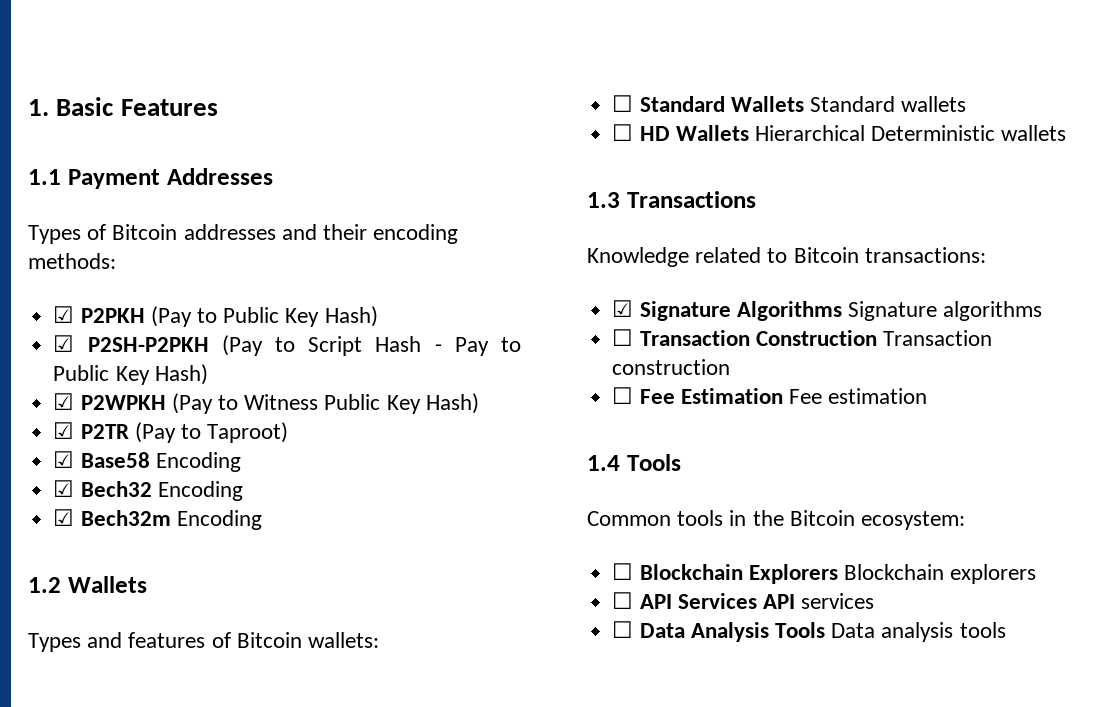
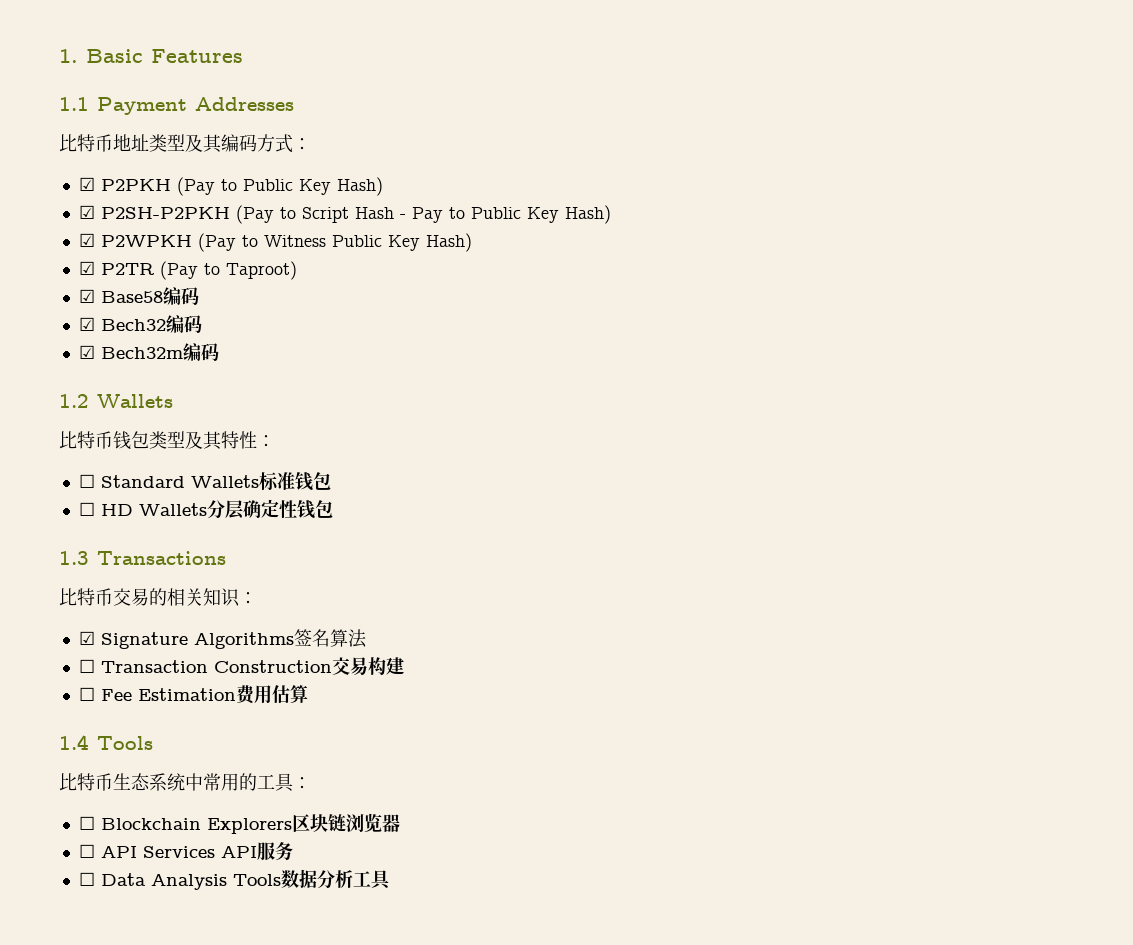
[28,224,459,244] [28,253,116,269] Types of Bitcoin addresses and their encoding methods: -> [59,134,311,153] 比特币地址类型及其编码方式：
[155,452,241,472] Encoding -> [162,287,199,305] 编码
[157,481,243,501] Encoding -> [165,315,202,333] 编码
[176,510,262,530] Encoding -> [182,343,219,361] 编码
[28,632,380,652] Types and features of Bitcoin wallets: -> [59,431,275,450] 比特币钱包类型及其特性：
[809,96,967,112] Standard wallets -> [258,472,331,491] 标准钱包
[754,125,1067,141] Hierarchical Deterministic wallets -> [206,499,333,519] 分层确定性钱包
[587,247,986,267] Knowledge related to Bitcoin transactions: -> [59,588,257,607] 比特币交易的相关知识：
[847,301,1043,321] Signature algorithms -> [293,629,367,648] 签名算法
[882,330,992,346] [612,359,731,375] Transaction construction -> [331,657,404,676] 交易构建
[788,388,928,404] Fee estimation -> [235,685,308,704] 费用估算
[587,510,966,530] Common tools in the Bitcoin ecosystem: -> [59,773,311,792] 比特币生态系统中常用的工具：
[843,564,1037,584] Blockchain explorers -> [291,813,400,832] 区块链浏览器
[801,593,875,609] services -> [256,842,293,861] 服务
[831,622,1006,642] Data analysis tools -> [280,869,392,890] 数据分析工具

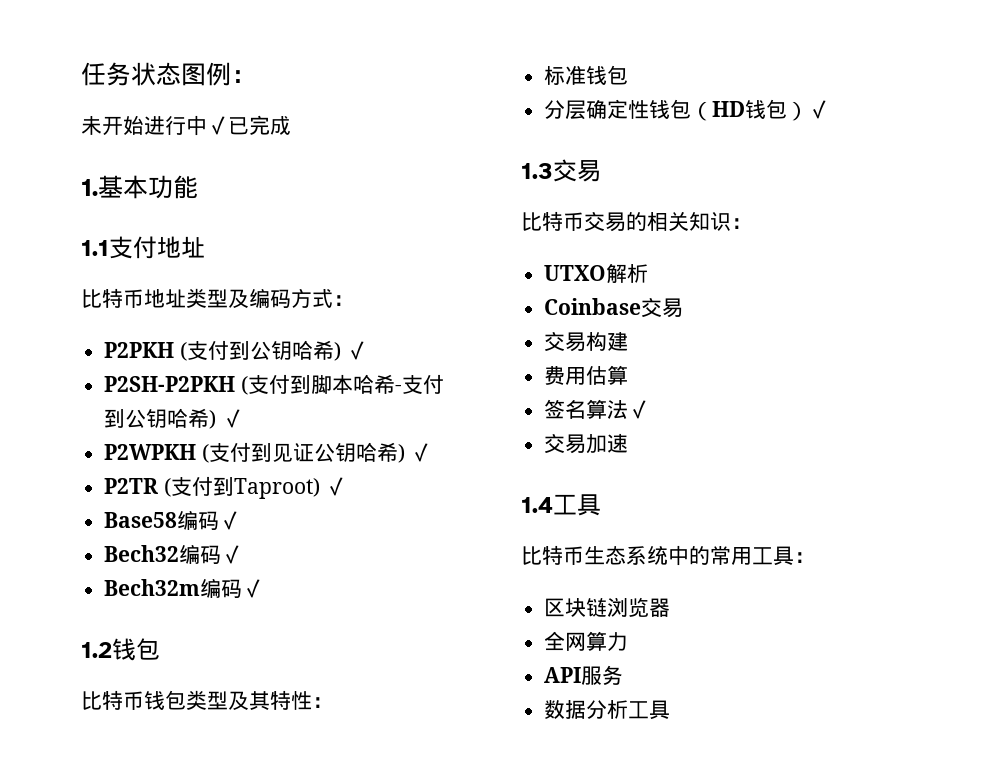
[59,49,243,63] 1. Basic Features -> [81,62,256,86] [81,115,291,136] [81,175,198,199] 任务状态图例： // 未开始进行中✓已完成 // 1.基本功能
[97,97,294,115] Payment Addresses -> [109,236,205,259] 支付地址
[203,134,222,153] 其 -> (249, 298) none
[78,177,383,196] [78,205,611,224] [78,233,472,252] [78,261,220,280] ☑ P2PKH (Pay to Public Key Hash) // ☑ P2SH-P2PKH (Pay to Script Hash - Pay to Public Key Hash) // ☑ P2WPKH (Pay to Witness Public Key Hash) // ☑ P2TR (Pay to -> [104,340,368,361] [104,374,444,395] [104,408,243,429] [104,442,432,463] [104,476,234,497] P2PKH (支付到公钥哈希) ✓ // P2SH-P2PKH (支付到脚本哈希-支付到公钥哈希) ✓ // P2WPKH (支付到见证公钥哈希) ✓ // P2TR (支付到
[78,289,95,303] // ☑ -> [325,477,347,496] ✓ //
[78,317,95,331] // ☑ -> [219,511,241,530] ✓ //
[78,345,95,359] // ☑ -> [221,545,243,564] ✓ //
(219, 352) none -> [242,579,264,598] ✓
[97,394,173,408] Wallets -> [112,638,160,661] 钱包
[78,474,259,488] ☐ Standard Wallets -> (333, 702) none
[78,502,207,516] ☐ HD Wallets -> (629, 75) none
(333, 509) none -> [691,99,830,121] （HD钱包）✓
[97,551,226,565] Transactions -> [553,159,601,182] 交易
[78,629,367,649] [78,659,332,673] ☑ Signature Algorithms签名算法 // ☐ Transaction Construction -> [544,263,649,283] [544,297,684,318] UTXO解析 // Coinbase交易 //
[78,687,236,701] ☐ Fee Estimation -> (629, 341) none
(308, 694) none -> [544,399,650,419] [544,433,629,454] // 签名算法✓ // 交易加速
[97,736,153,750] Tools -> [553,494,601,516] 工具
[203,773,257,791] 常用的 -> [689,546,752,565] 的常用
[78,816,292,834] ☐ Blockchain Explorers -> (815, 557) none
[78,844,215,858] ☐ API Services -> [544,631,629,651] 全网算力 //
[78,872,281,890] ☐ Data Analysis Tools -> (624, 675) none

